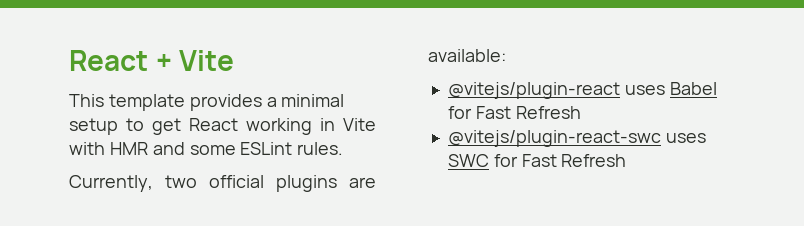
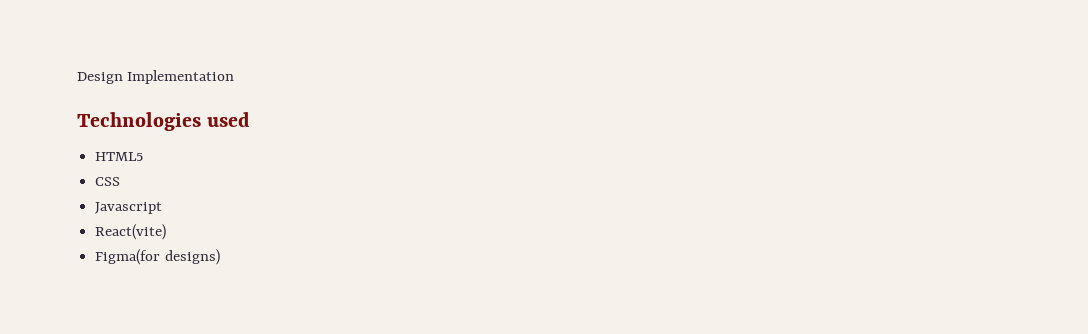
[69,50,235,71] [69,94,345,111] [69,118,376,135] [69,142,344,155] [69,175,376,192] [428,49,506,62] [447,82,717,99] [447,106,581,119] [447,130,706,147] [447,154,627,167] React + Vite // This template provides a minimal setup to get React working in Vite with HMR and some ESLint rules. // Currently, two official plugins are available: // @vitejs/plugin-react uses Babel for Fast Refresh // @vitejs/plugin-react-swc uses SWC for Fast Refresh -> [77,70,235,84] [77,112,251,131] [95,152,144,161] [95,177,121,186] [95,202,163,214] [95,224,167,240] [95,249,220,265] Design Implementation // Technologies used // HTML5 // CSS // Javascript // React(vite) // Figma(for designs)

